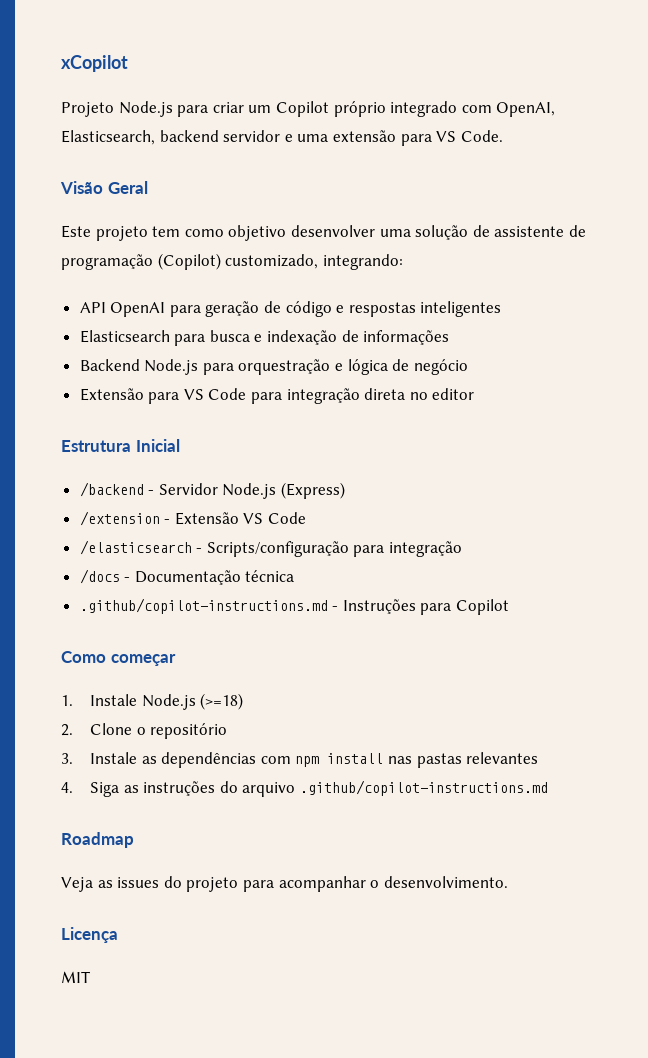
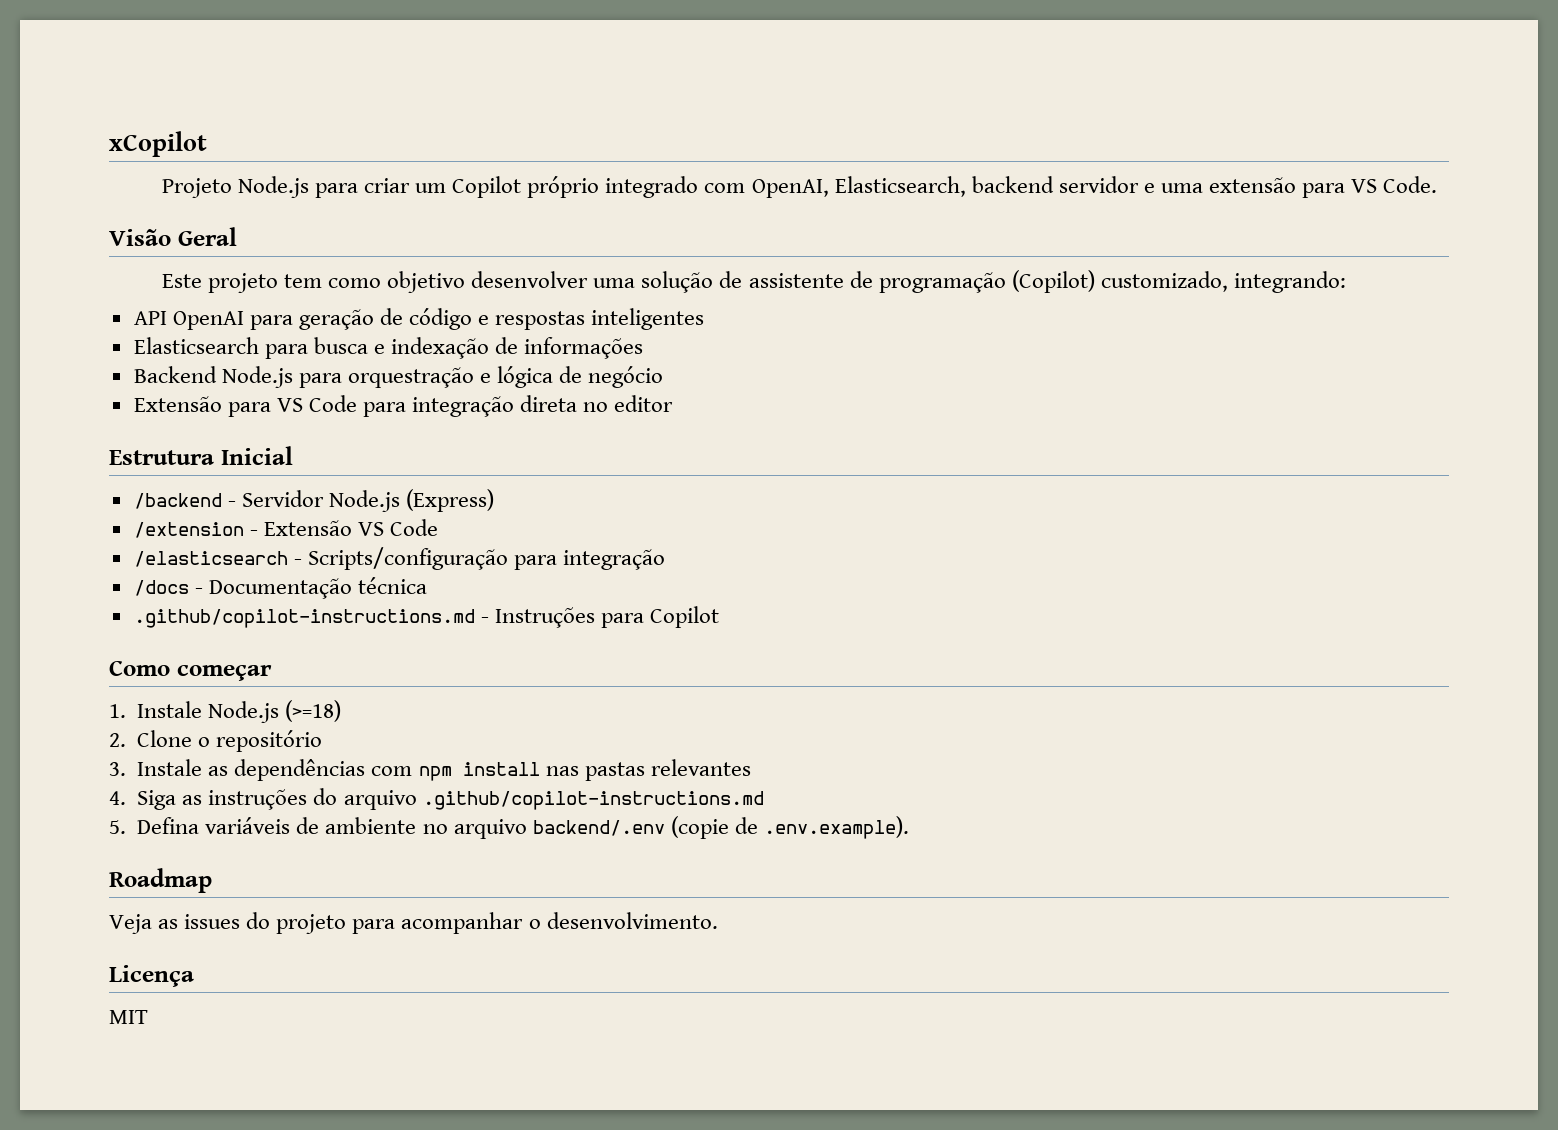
(549, 788) none -> [109,816,909,839] // 5. Defina variáveis de ambiente no arquivo backend/.env (copie de .env.example).

